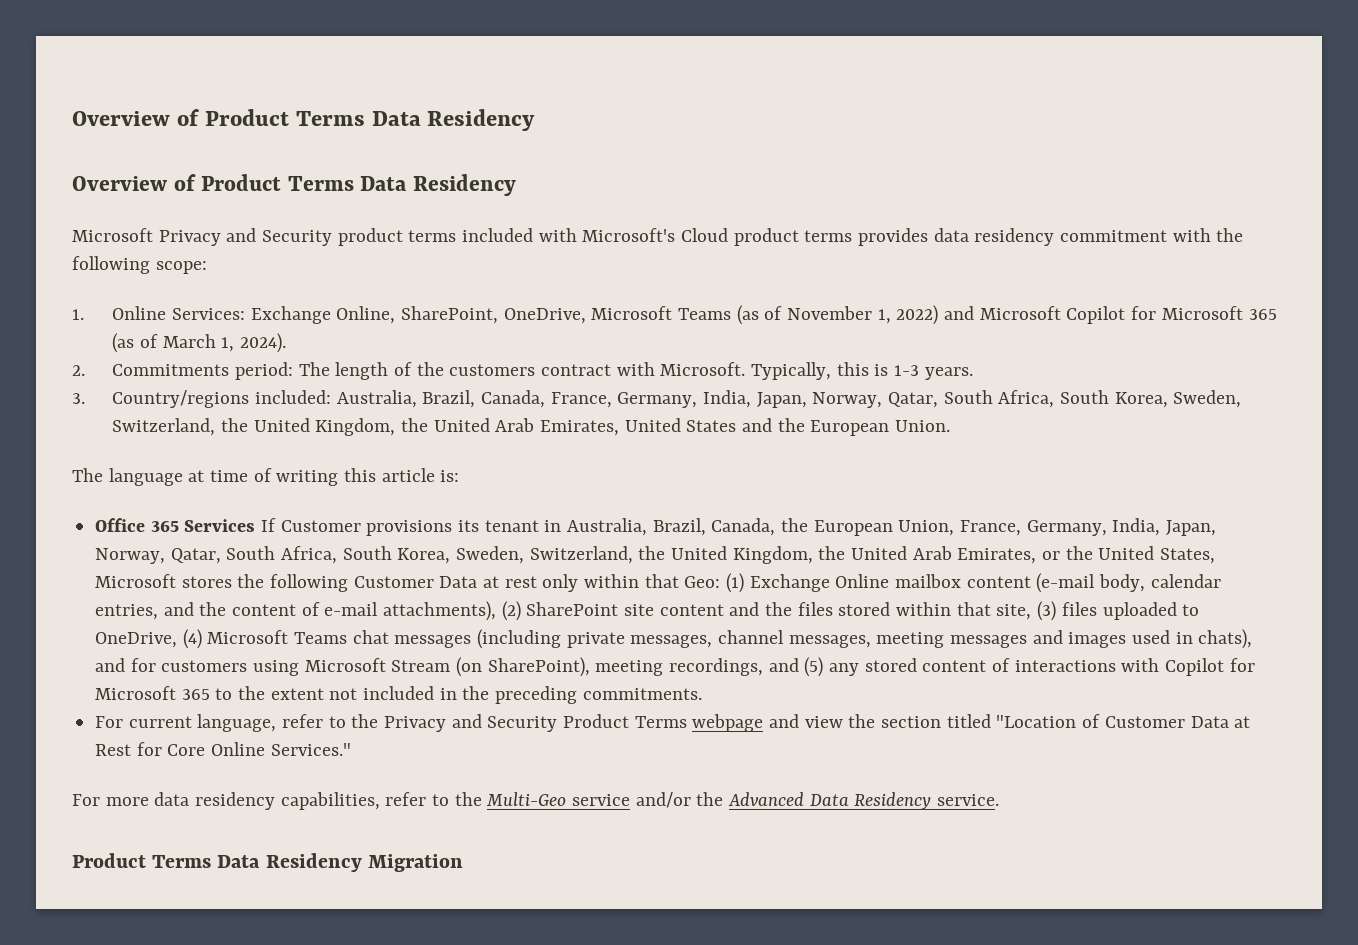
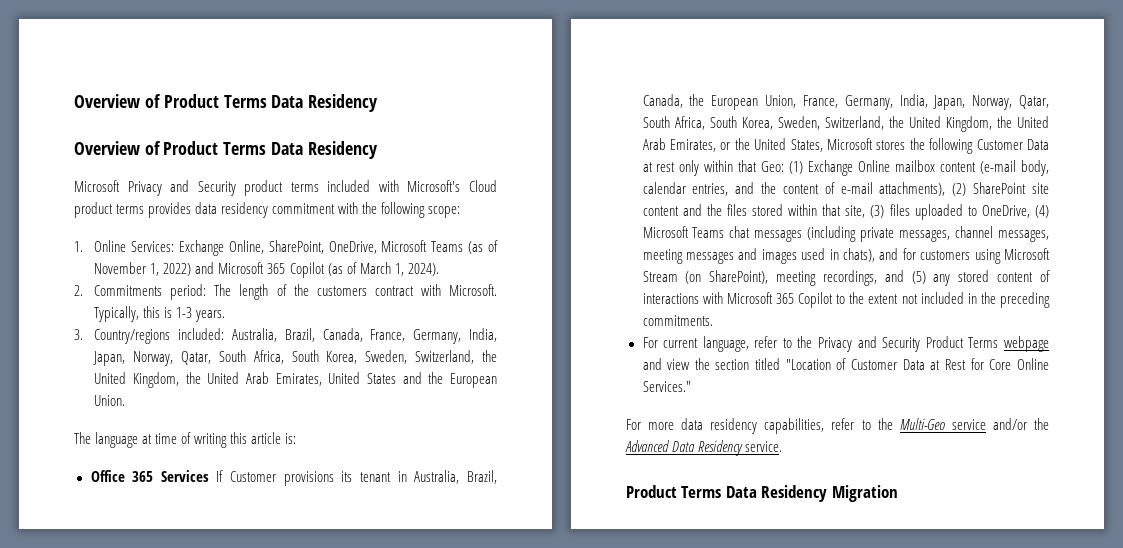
[1066,306,1277,324] Copilot for Microsoft 365 -> [267,262,325,278] 365 Copilot
[1165,658,1255,676] [95,686,210,700] Copilot for Microsoft 365 -> [726,292,833,308] Microsoft 365 Copilot

